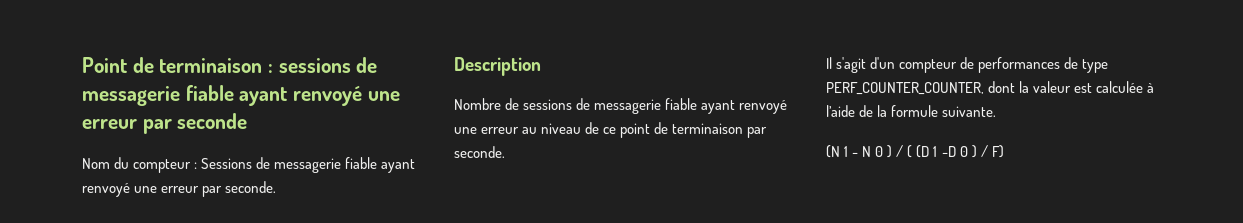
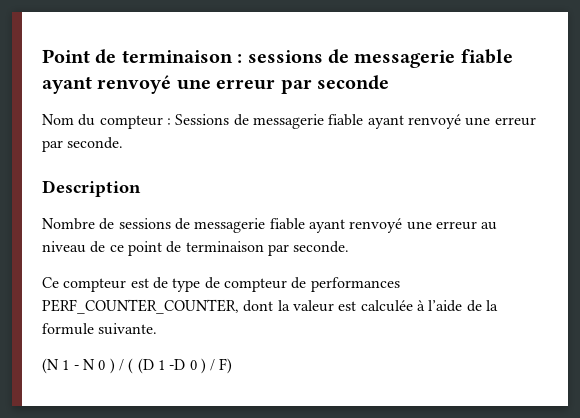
[826,57,896,73] Il s'agit d'un -> [42,277,220,292] Ce compteur est de type de
[1064,57,1109,73] de type -> (400, 284) none

